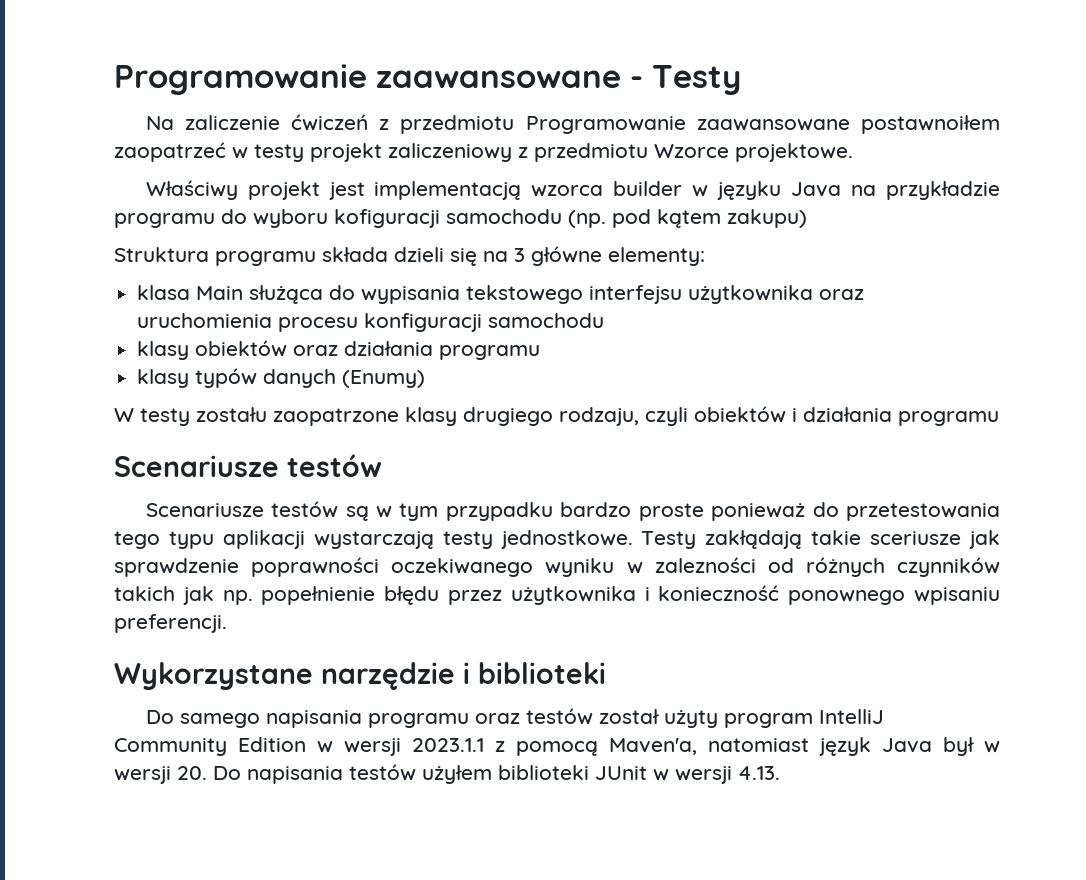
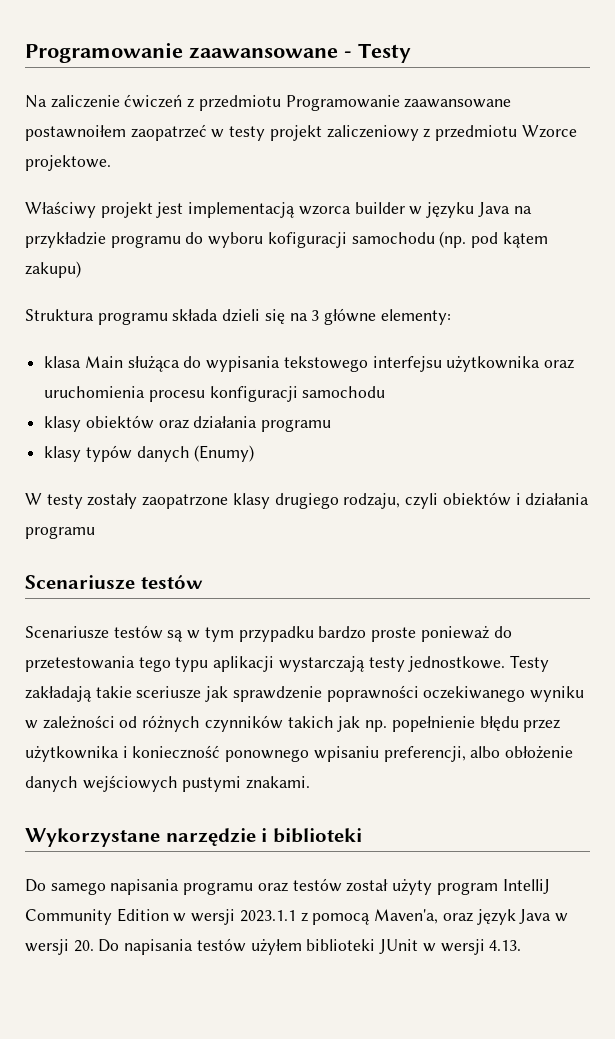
[196,407,267,422] zostału -> [87,493,138,509] zostały
[705,530,803,549] zakłądają -> [25,686,92,702] zakładają
[654,557,756,573] zalezności -> [42,715,115,729] zależności
[114,614,227,633] preferencji. -> [383,746,574,762] [25,775,311,792] preferencji, albo obłożenie danych wejściowych pustymi znakami.
[708,738,809,752] natomiast -> [442,912,473,922] oraz
[943,737,974,756] był -> (552, 916) none

